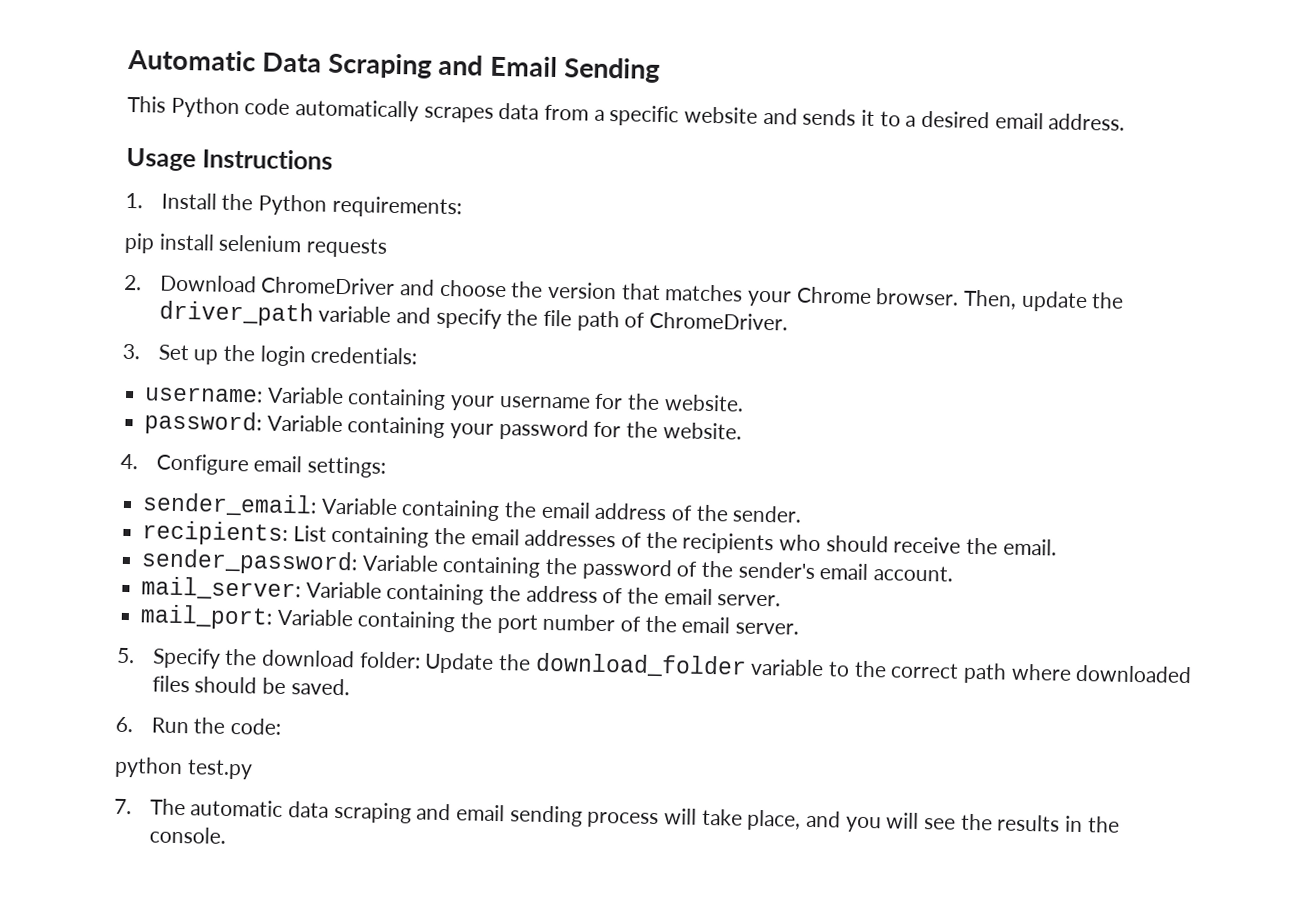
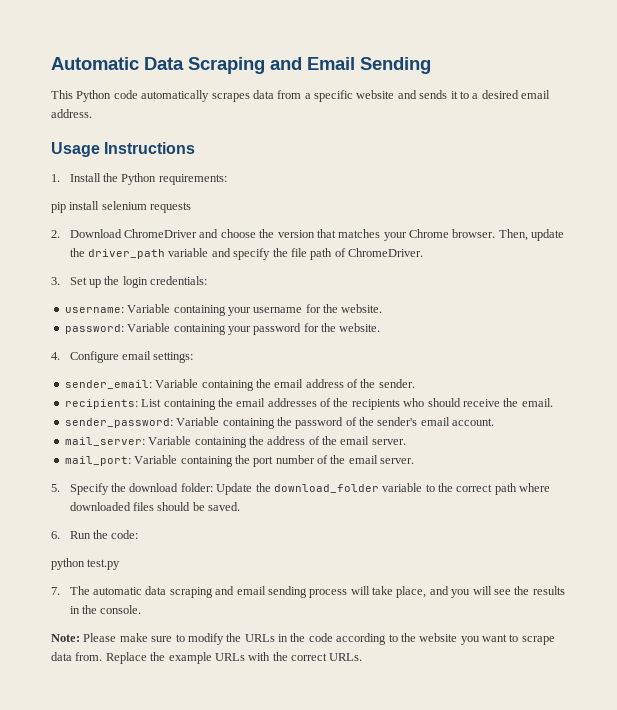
(226, 835) none -> [51,633,555,645] [51,652,363,664] // Note: Please make sure to modify the URLs in the code according to the website you want to scrape data from. Replace the example URLs with the correct URLs.

